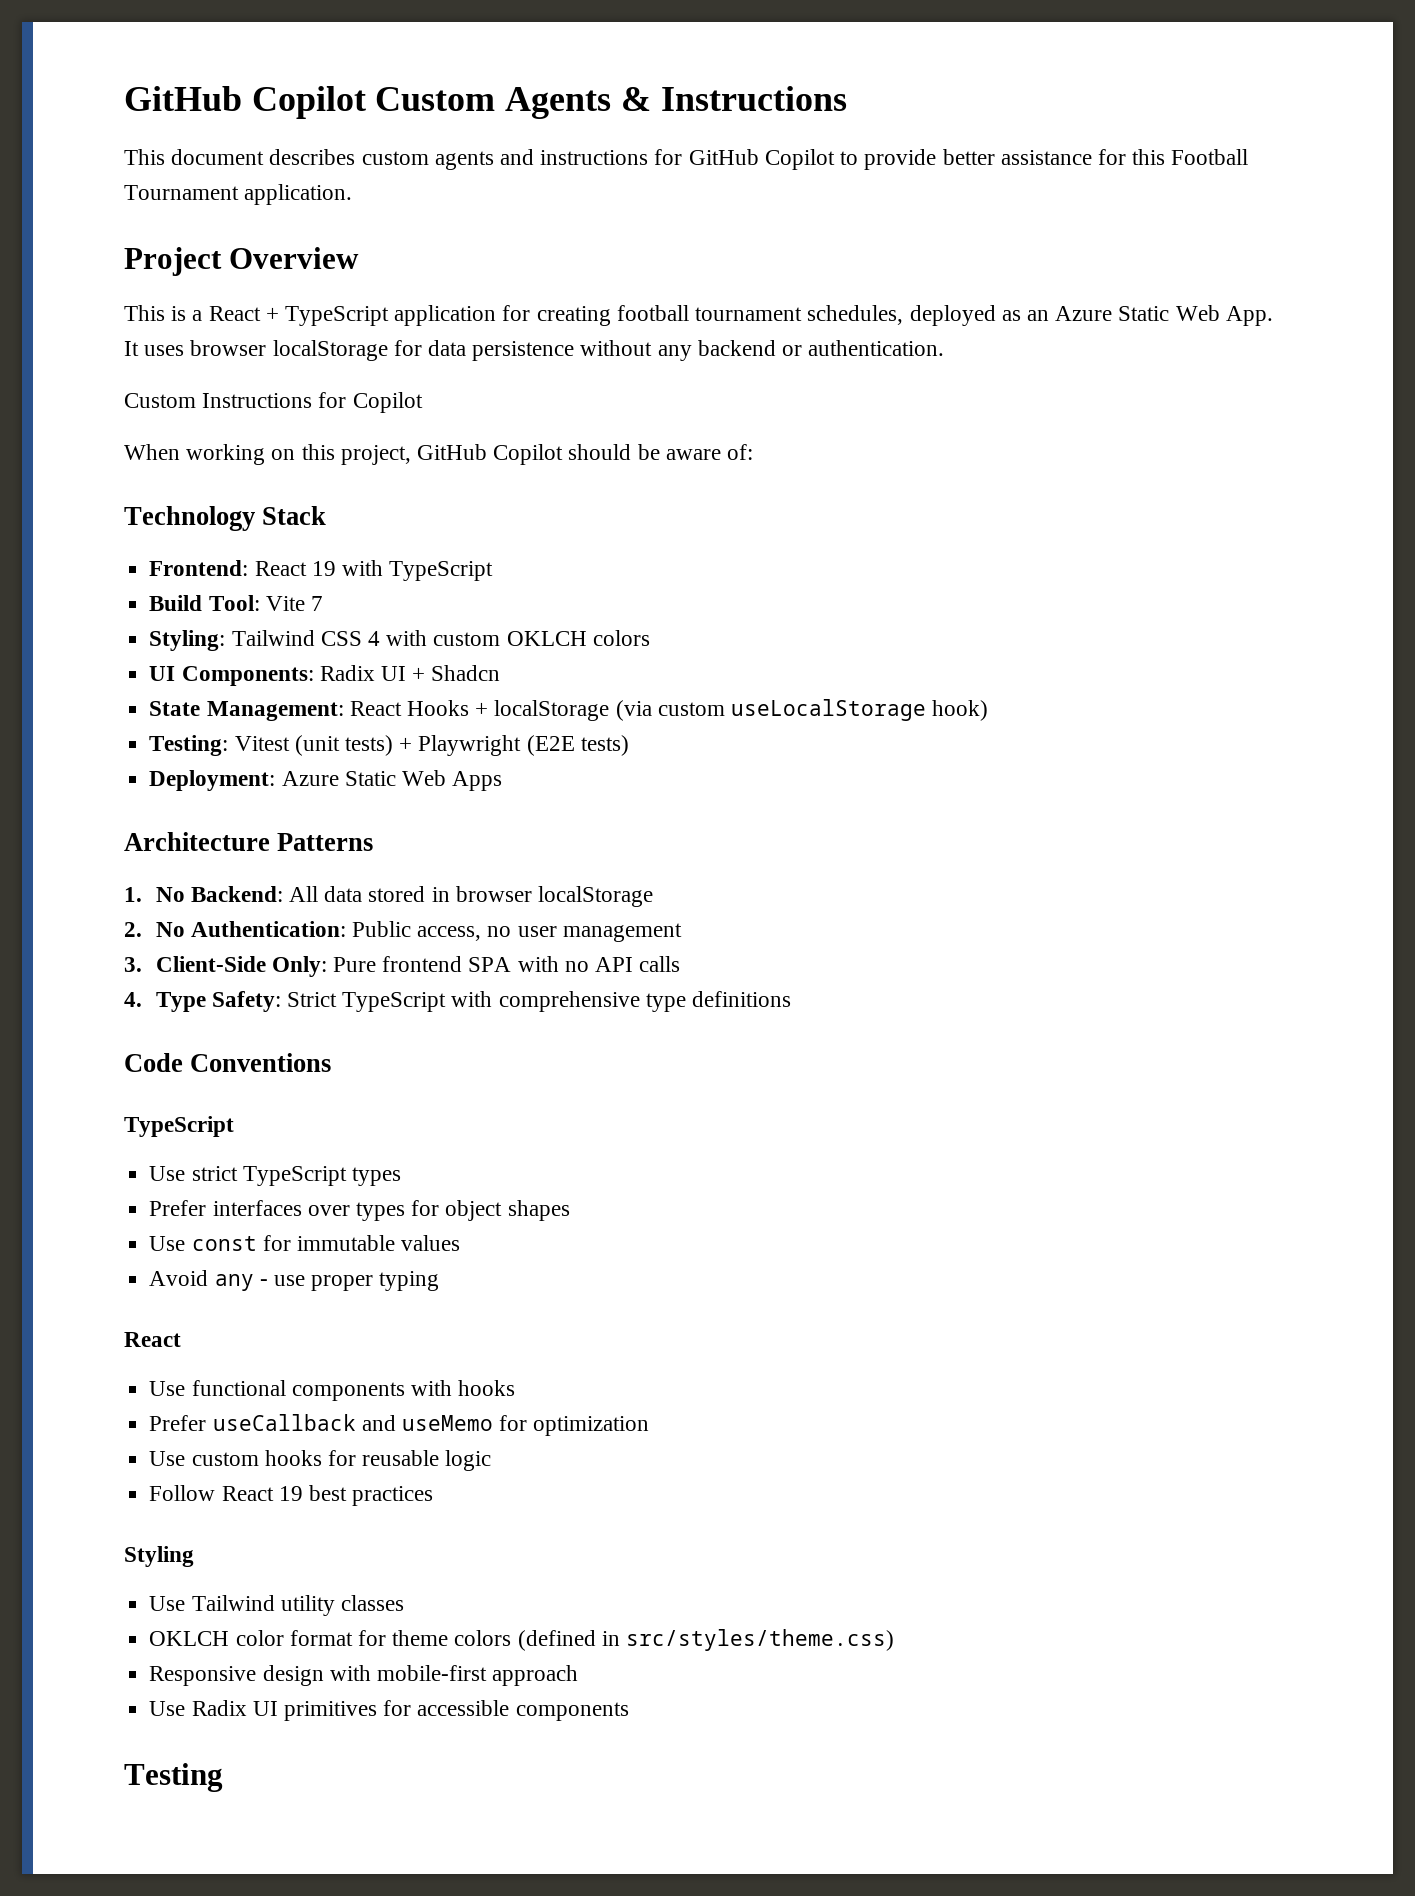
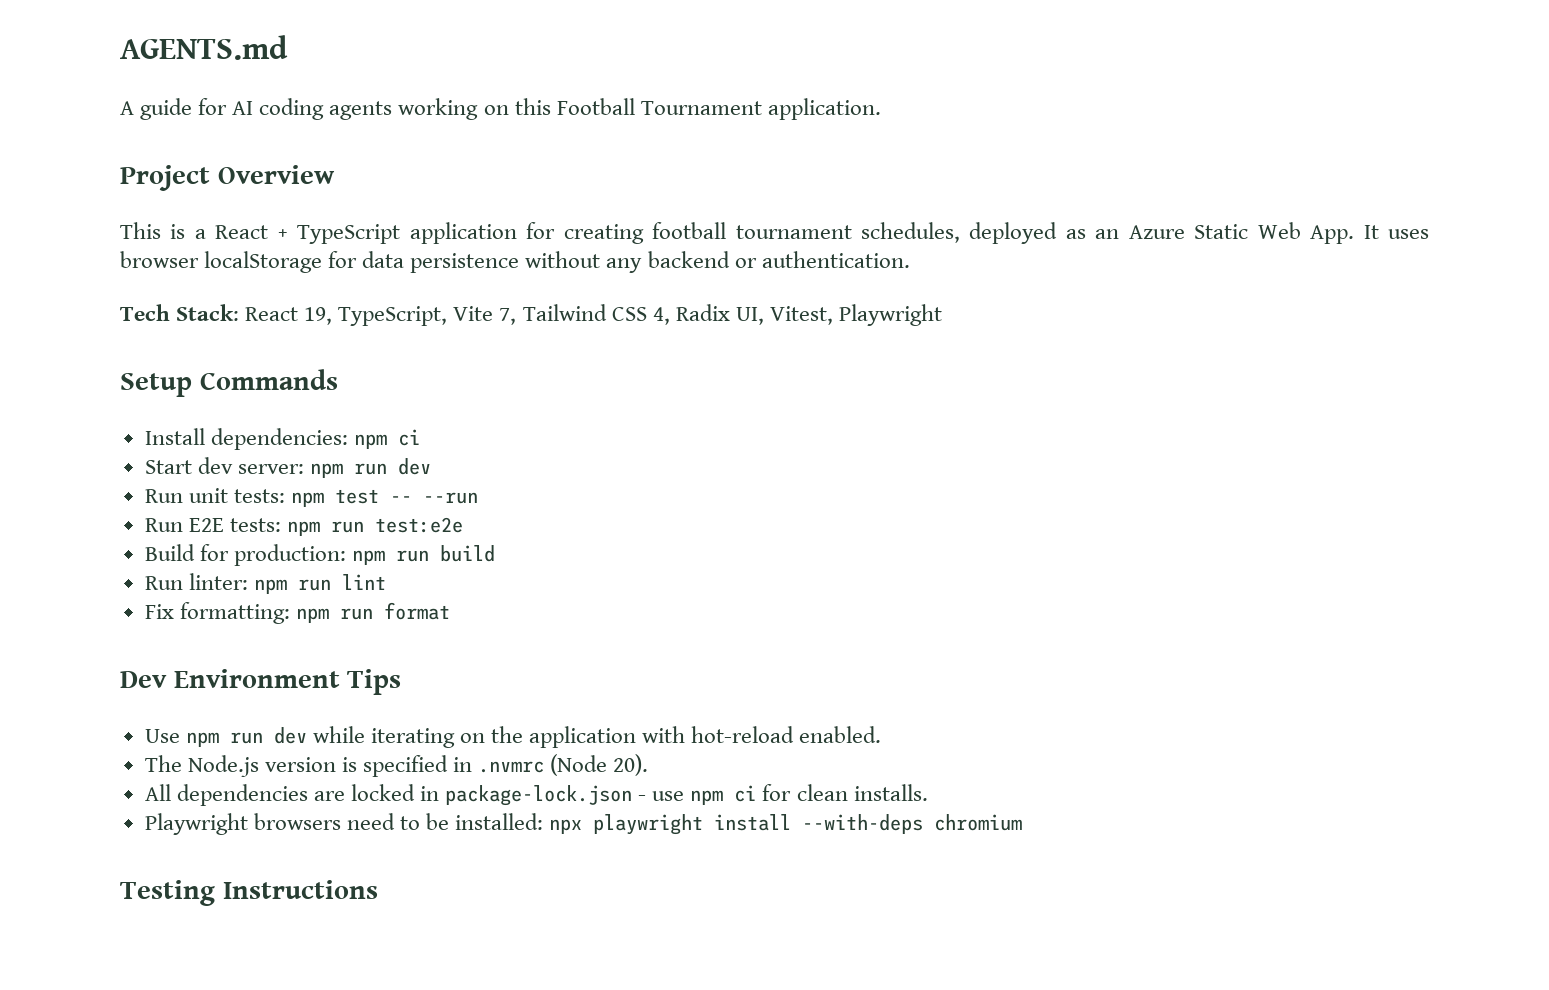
[124,86,847,119] [124,149,1126,170] GitHub Copilot Custom Agents & Instructions // This document describes custom agents and instructions for GitHub Copilot to provide better assistance for -> [120,35,288,60] [120,98,509,120] AGENTS.md // A guide for AI coding agents working on
[124,392,423,413] [124,444,754,465] [124,506,327,531] [149,560,494,581] [149,595,323,611] [149,630,650,651] [149,665,501,686] [149,699,989,721] [149,735,629,756] [149,770,503,791] [124,832,374,851] [124,886,654,907] [124,921,682,942] [124,956,681,977] [124,991,792,1012] [124,1053,332,1072] [124,1116,234,1137] [149,1166,401,1186] [149,1200,570,1221] [149,1235,461,1251] [149,1270,440,1291] [124,1332,181,1347] [149,1380,516,1401] [149,1414,650,1436] [149,1450,492,1471] [149,1485,434,1506] [124,1546,194,1567] [149,1595,404,1616] [149,1629,894,1651] [149,1665,579,1686] [149,1700,629,1721] Custom Instructions for Copilot // When working on this project, GitHub Copilot should be aware of: // Technology Stack // Frontend: React 19 with TypeScript // Build Tool: Vite 7 // Styling: Tailwind CSS 4 with custom OKLCH colors // UI Components: Radix UI + Shadcn // State Management: React Hooks + localStorage (via custom useLocalStorage hook) // Testing: Vitest (unit tests) + Playwright (E2E tests) // Deployment: Azure Static Web Apps // Architecture Patterns // 1. No Backend: All data stored in browser localStorage // 2. No Authentication: Public access, no user management // 3. Client-Side Only: Pure frontend SPA with no API calls // 4. Type Safety: Strict TypeScript with comprehensive type definitions // Code Conventions // TypeScript // Use strict TypeScript types // Prefer interfaces over types for object shapes // Use const for immutable values // Avoid any - use proper typing // React // Use functional components with hooks // Prefer useCallback and useMemo for optimization // Use custom hooks for reusable logic // Follow React 19 best practices // Styling // Use Tailwind utility classes // OKLCH color format for theme colors (defined in src/styles/theme.css) // Responsive design with mobile-first approach // Use Radix UI primitives for accessible components -> [120,304,942,326] [120,369,338,397] [144,428,420,450] [144,457,431,478] [144,488,478,507] [144,517,463,536] [144,544,495,566] [144,573,386,594] [144,602,450,624] [120,669,402,695] [144,726,882,748] [144,754,649,777] [144,784,928,806] [144,813,1023,835] Tech Stack: React 19, TypeScript, Vite 7, Tailwind CSS 4, Radix UI, Vitest, Playwright // Setup Commands // Install dependencies: npm ci // Start dev server: npm run dev // Run unit tests: npm test -- --run // Run E2E tests: npm run test:e2e // Build for production: npm run build // Run linter: npm run lint // Fix formatting: npm run format // Dev Environment Tips // Use npm run dev while iterating on the application with hot-reload enabled. // The Node.js version is specified in .nvmrc (Node 20). // All dependencies are locked in package-lock.json - use npm ci for clean installs. // Playwright browsers need to be installed: npx playwright install --with-deps chromium
(223, 1777) none -> [222,880,378,899] Instructions

